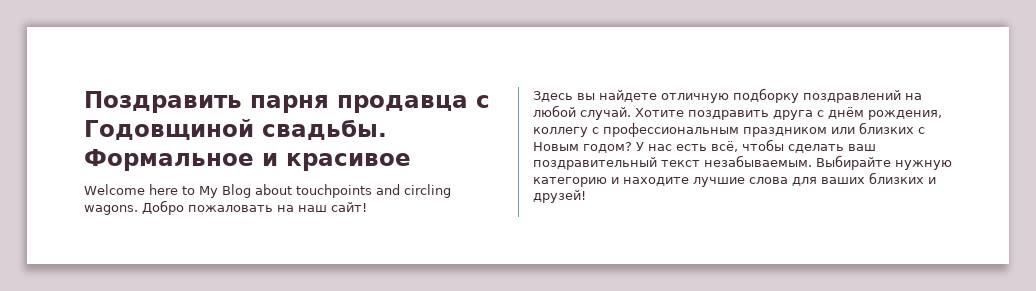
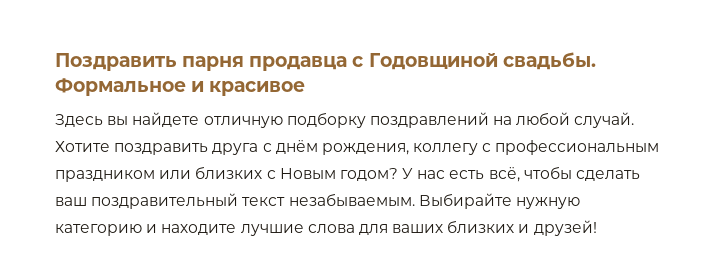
[84,184,451,198] [84,200,367,215] // Welcome here to My Blog about touchpoints and circling wagons. Добро пожаловать на наш сайт! -> (306, 88) none

